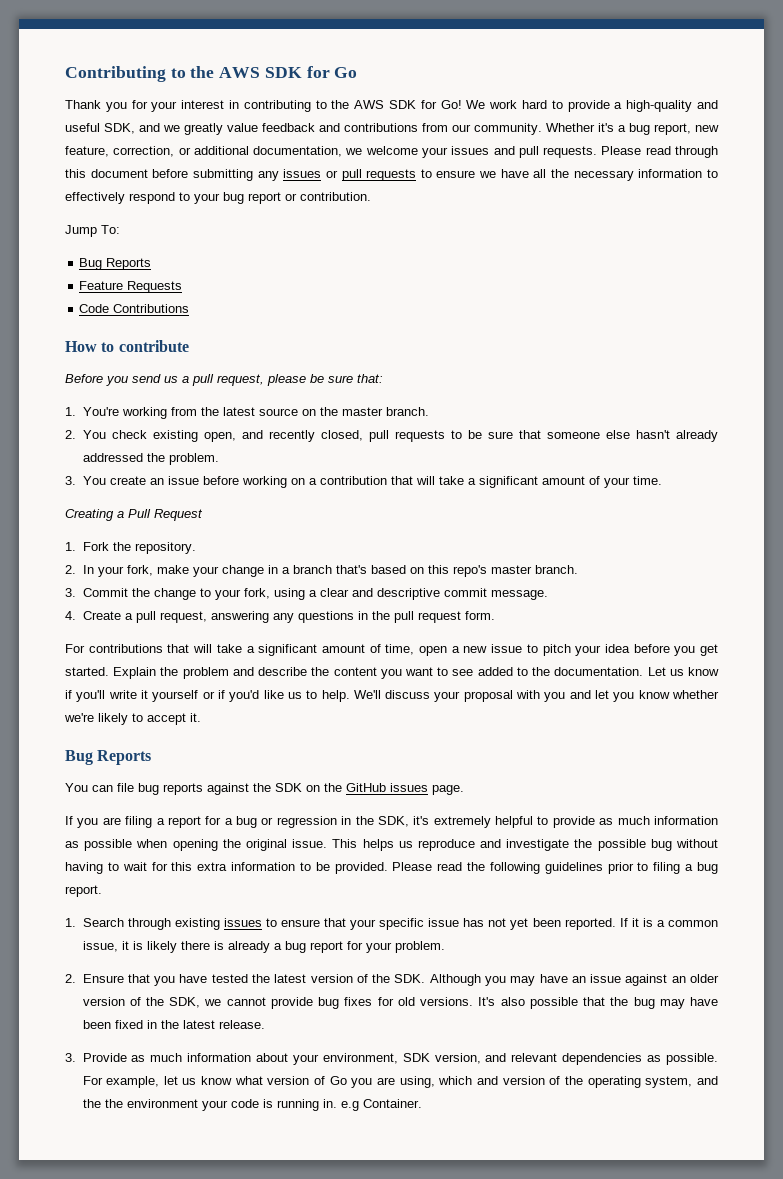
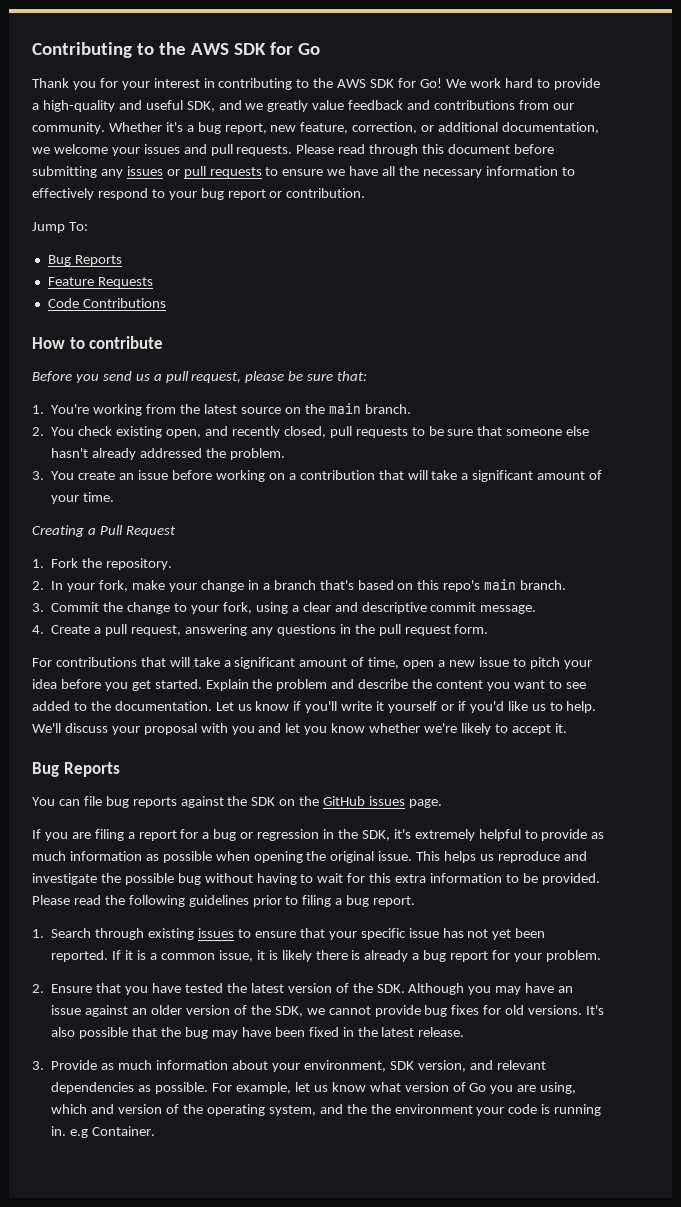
[341,407,383,416] master -> [328,403,361,414] main
[490,565,532,574] master -> [484,579,517,590] main

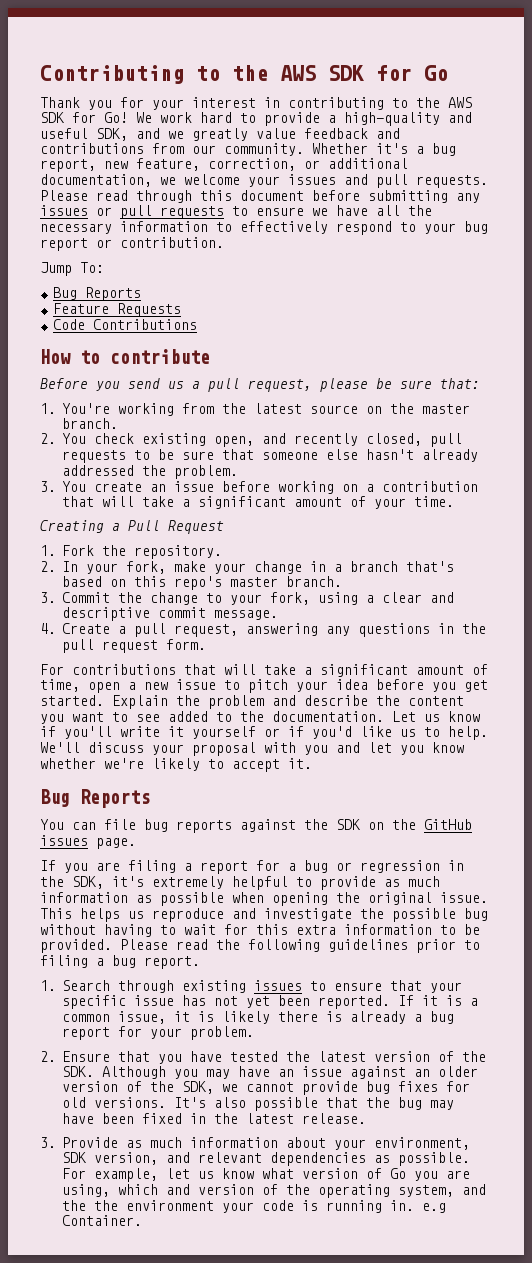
[328,403,361,414] main -> [421,404,470,414] master
[484,579,517,590] main -> [229,577,278,587] master

